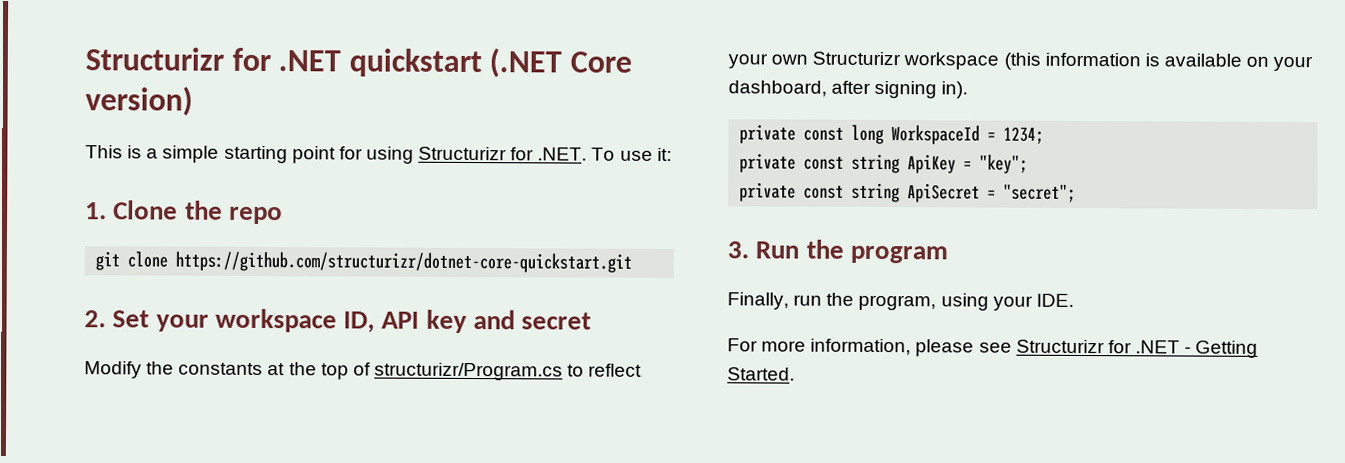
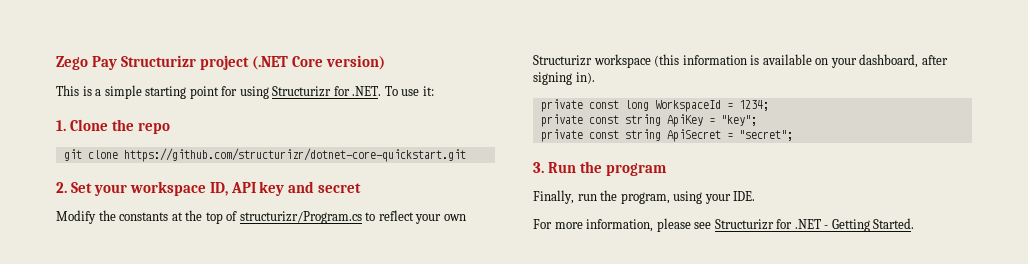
[85,47,482,78] Structurizr for .NET quickstart -> [56,55,250,70] Zego Pay Structurizr project

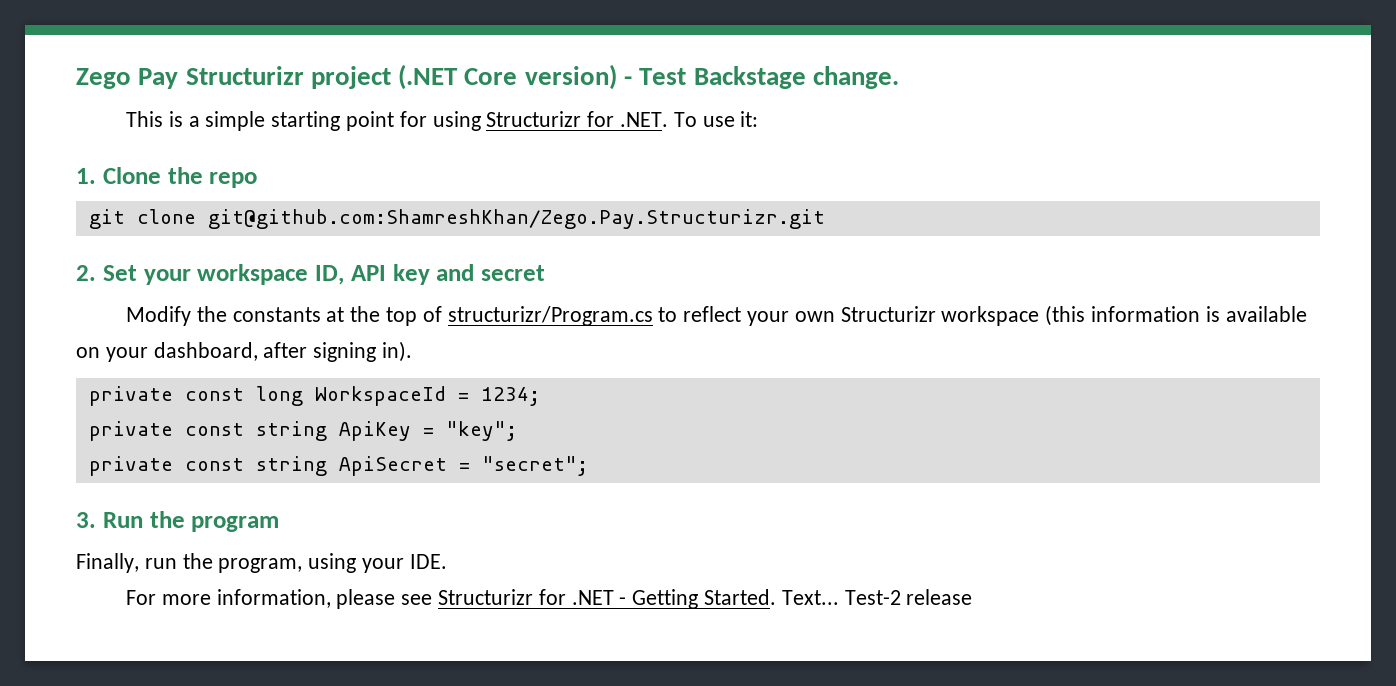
(386, 62) none -> [624,66,899,89] - Test Backstage change.
[123,148,466,162] https://github.com/structurizr/dotnet-core-quickstart.git -> [207,209,825,229] git@github.com:ShamreshKhan/Zego.Pay.Structurizr.git
(915, 223) none -> [781,589,973,605] Text... Test-2 release

